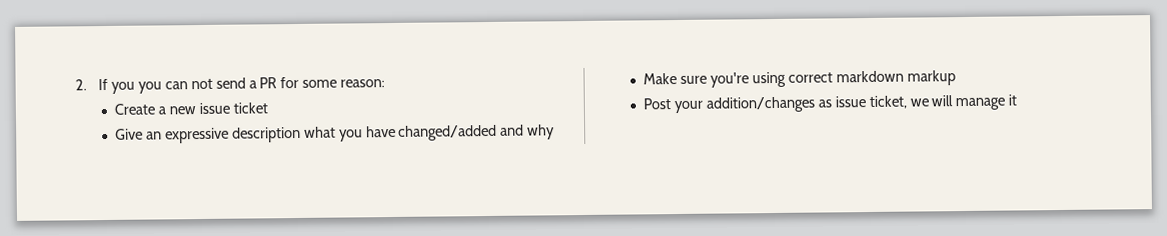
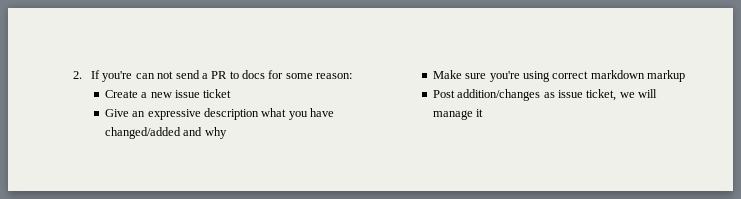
[110,81,162,94] you you -> [102,71,133,82] you're
(278, 83) none -> [229,70,266,79] to docs
[673,100,703,114] your -> (455, 94) none

